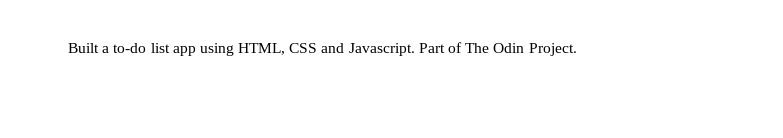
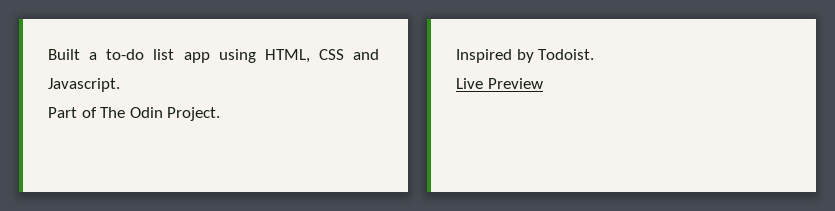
(415, 49) none -> (120, 85) //
(577, 49) none -> [456,49,595,63] [456,78,543,89] // Inspired by Todoist. // Live Preview

